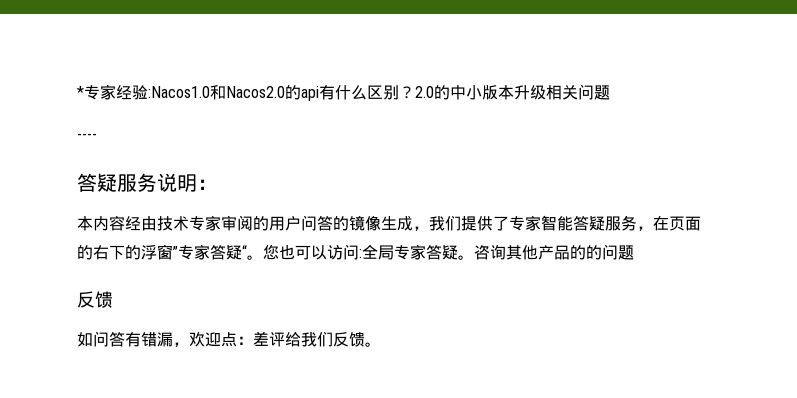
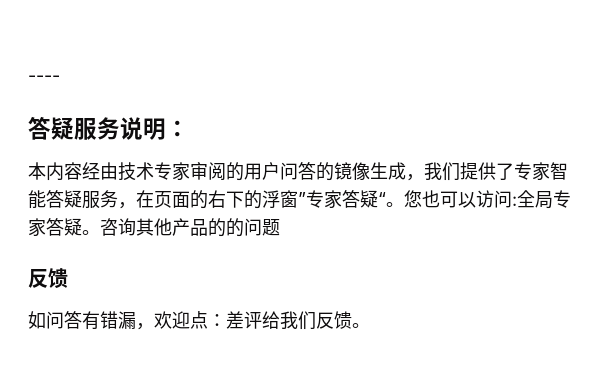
[77,84,610,101] *专家经验:Nacos1.0和Nacos2.0的api有什么区别？2.0的中小版本升级相关问题 // -> (28, 78) none

